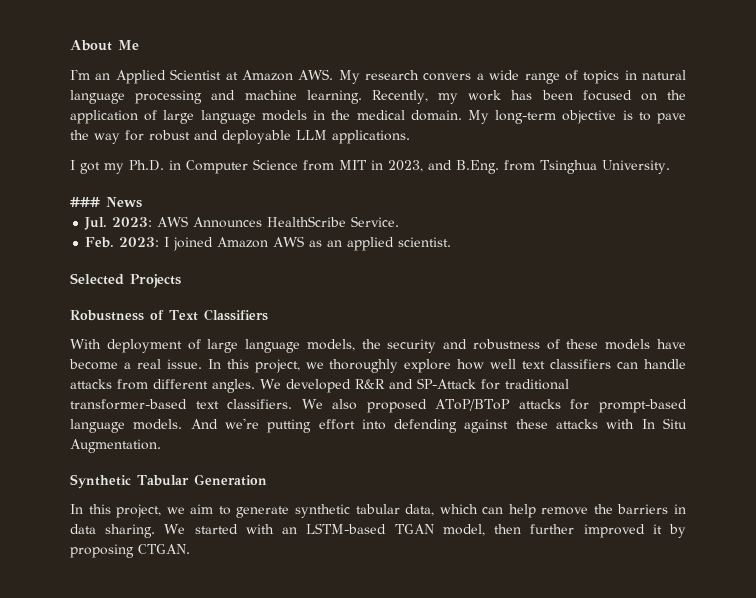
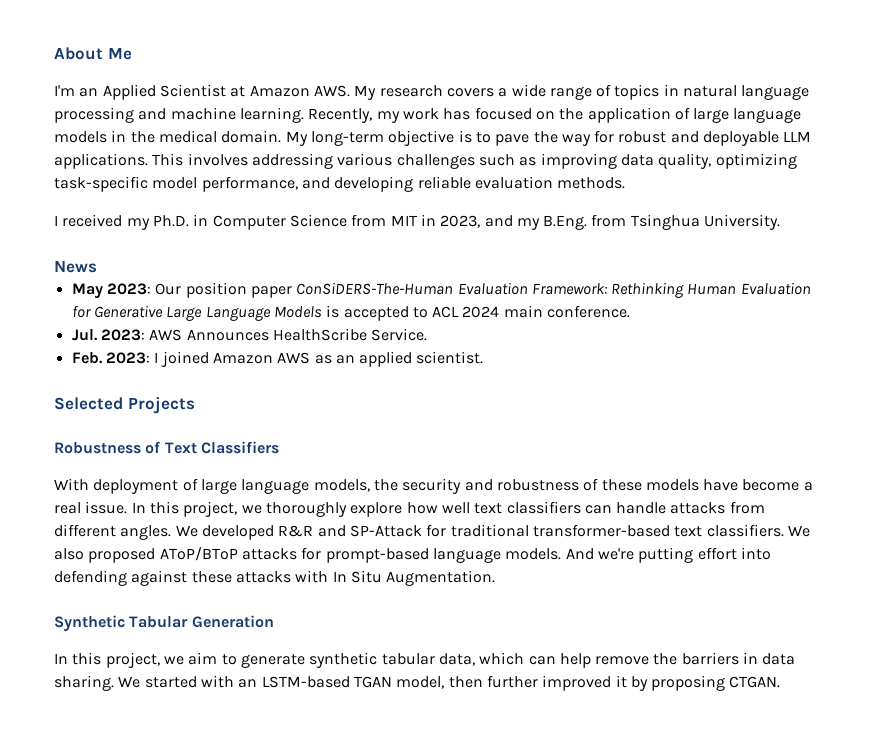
[423,73,472,81] convers -> [446,88,494,97] covers
[541,90,573,100] been -> (471, 114) none
[70,160,100,174] // I got -> [152,153,797,169] [54,176,626,192] [54,214,123,227] This involves addressing various challenges such as improving data quality, optimizing task-specific model performance, and developing reliable evaluation methods. // I received
(452, 165) none -> [516,218,540,230] my
[70,197,100,207] ### -> (781, 222) none
(142, 202) none -> [71,282,811,299] [71,305,631,321] // May 2023: Our position paper ConSiDERS-The-Human Evaluation Framework: Rethinking Human Evaluation for Generative Large Language Models is accepted to ACL 2024 main conference.

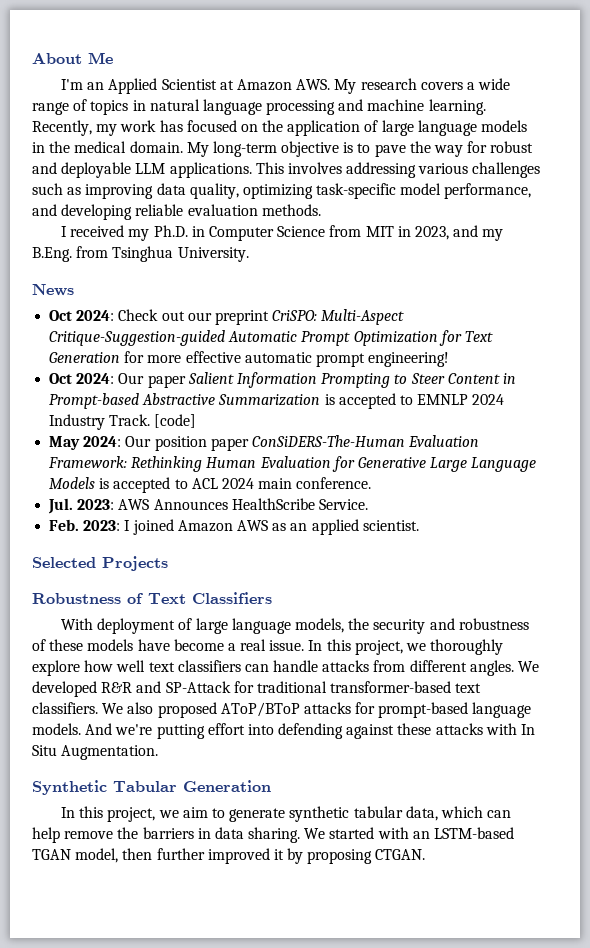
(97, 266) none -> [49,309,405,325] [49,330,493,346] [49,351,450,367] [49,372,516,388] [49,393,505,409] [49,414,197,430] // Oct 2024: Check out our preprint CriSPO: Multi-Aspect Critique-Suggestion-guided Automatic Prompt Optimization for Text Generation for more effective automatic prompt engineering! // Oct 2024: Our paper Salient Information Prompting to Steer Content in Prompt-based Abstractive Summarization is accepted to EMNLP 2024 Industry Track. [code]
[106,283,151,295] 2023: -> [83,436,122,447] 2024:

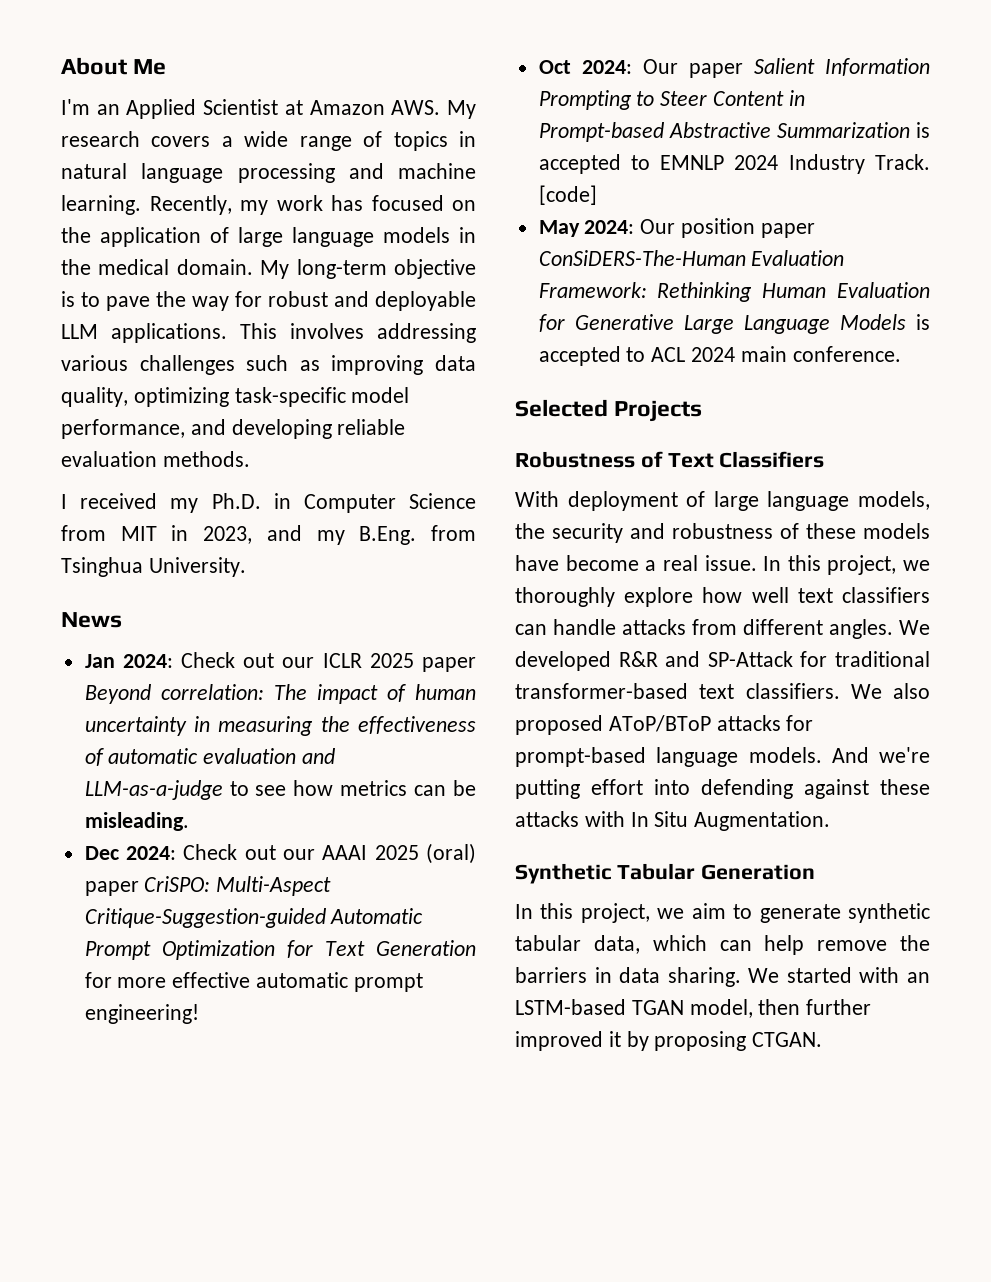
[49,309,269,325] Oct 2024: Check out our preprint -> [84,652,476,672] [84,684,476,704] [84,716,476,736] [84,748,336,766] [84,780,476,800] [84,812,189,831] [84,843,477,864] [84,881,139,896] Jan 2024: Check out our ICLR 2025 paper Beyond correlation: The impact of human uncertainty in measuring the effectiveness of automatic evaluation and LLM-as-a-judge to see how metrics can be misleading. // Dec 2024: Check out our AAAI 2025 (oral) paper
[48,498,368,514] [49,519,419,535] // Jul. 2023: AWS Announces HealthScribe Service. // Feb. 2023: I joined Amazon AWS as an applied scientist. -> (901, 354) none

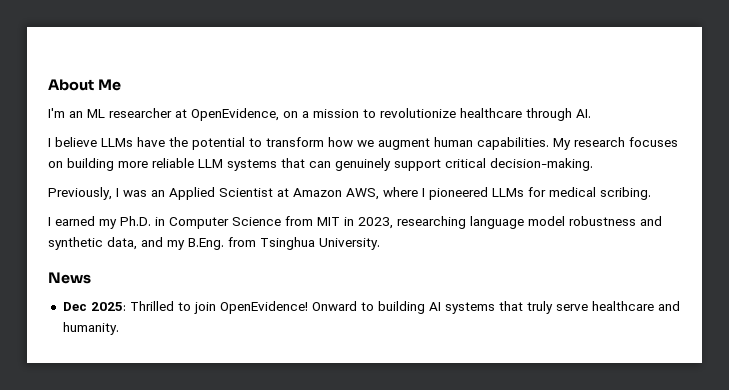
[126,99,477,119] [61,131,477,151] [61,163,476,183] [61,195,476,215] [61,227,476,247] [61,259,476,279] [61,291,476,311] [61,323,476,343] [61,355,476,375] [61,387,410,407] [61,419,406,439] [61,451,250,467] [61,493,158,509] Applied Scientist at Amazon AWS. My research covers a wide range of topics in natural language processing and machine learning. Recently, my work has focused on the application of large language models in the medical domain. My long-term objective is to pave the way for robust and deployable LLM applications. This involves addressing various challenges such as improving data quality, optimizing task-specific model performance, and developing reliable evaluation methods. // I received -> [87,108,591,121] [48,137,678,150] [48,158,593,171] [48,187,651,200] [48,216,95,226] ML researcher at OpenEvidence, on a mission to revolutionize healthcare through AI. // I believe LLMs have the potential to transform how we augment human capabilities. My research focuses on building more reliable LLM systems that can genuinely support critical decision-making. // Previously, I was an Applied Scientist at Amazon AWS, where I pioneered LLMs for medical scribing. // I earned
(253, 535) none -> [397,216,662,229] [48,237,137,250] researching language model robustness and synthetic data,
[84,652,476,672] [84,684,476,704] [84,716,476,736] [84,748,336,766] [84,780,476,800] [84,812,189,831] [84,843,477,864] [84,876,332,896] [84,908,424,928] [84,940,476,960] [84,972,423,992] [84,1004,199,1024] [538,58,930,78] [538,90,805,110] [538,122,930,142] [538,154,930,174] [538,185,597,205] [538,218,815,238] [538,250,845,266] [538,282,930,302] [538,314,930,334] [538,346,901,366] [515,399,703,422] [515,451,825,468] [515,491,930,511] [515,523,930,543] [515,555,930,575] [515,587,930,607] [515,619,930,639] [515,651,930,671] [515,683,930,699] [515,715,814,735] [515,747,930,767] [515,779,930,799] [515,811,831,831] [515,863,815,884] [515,903,930,923] [515,935,930,955] [515,967,930,987] [515,999,872,1018] [515,1031,823,1051] Jan 2024: Check out our ICLR 2025 paper Beyond correlation: The impact of human uncertainty in measuring the effectiveness of automatic evaluation and LLM-as-a-judge to see how metrics can be misleading. // Dec 2024: Check out our AAAI 2025 (oral) paper CriSPO: Multi-Aspect Critique-Suggestion-guided Automatic Prompt Optimization for Text Generation for more effective automatic prompt engineering! // Oct 2024: Our paper Salient Information Prompting to Steer Content in Prompt-based Abstractive Summarization is accepted to EMNLP 2024 Industry Track. [code] // May 2024: Our position paper ConSiDERS-The-Human Evaluation Framework: Rethinking Human Evaluation for Generative Large Language Models is accepted to ACL 2024 main conference. // Selected Projects // Robustness of Text Classifiers // With deployment of large language models, the security and robustness of these models have become a real issue. In this project, we thoroughly explore how well text classifiers can handle attacks from different angles. We developed R&R and SP-Attack for traditional transformer-based text classifiers. We also proposed AToP/BToP attacks for prompt-based language models. And we're putting effort into defending against these attacks with In Situ Augmentation. // Synthetic Tabular Generation // In this project, we aim to generate synthetic tabular data, which can help remove the barriers in data sharing. We started with an LSTM-based TGAN model, then further improved it by proposing CTGAN. -> [62,301,680,314] [62,322,119,335] Dec 2025: Thrilled to join OpenEvidence! Onward to building AI systems that truly serve healthcare and humanity.

